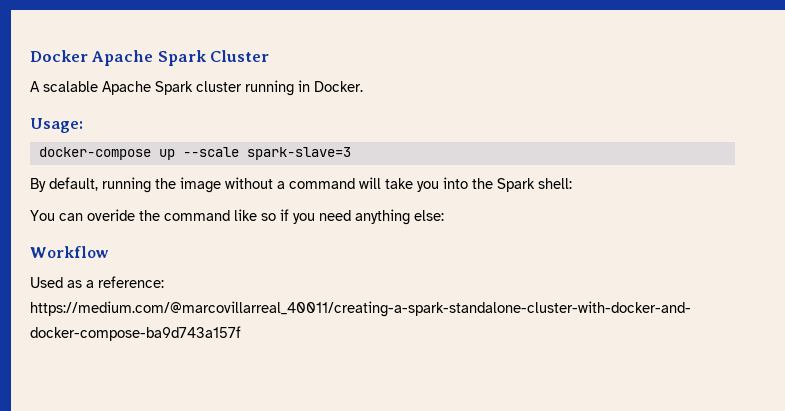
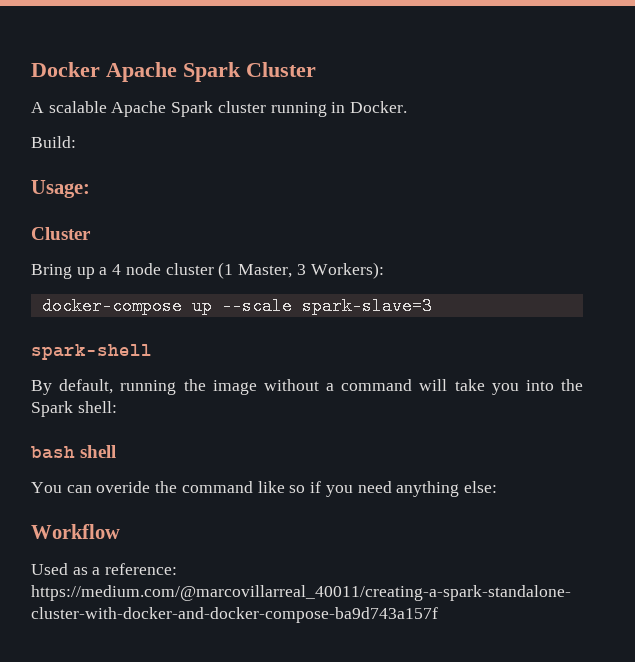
(363, 86) none -> [31,136,76,148] // Build:
(83, 125) none -> [31,227,91,240] [31,262,384,279] // Cluster // Bring up a 4 node cluster (1 Master, 3 Workers):
(351, 153) none -> [31,344,152,360] // spark-shell
(572, 183) none -> [31,445,117,459] // bash shell

